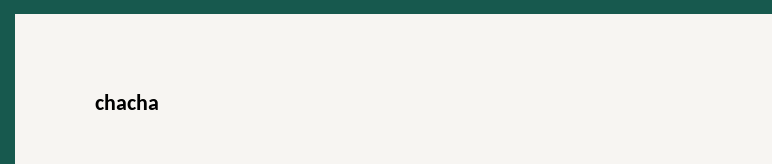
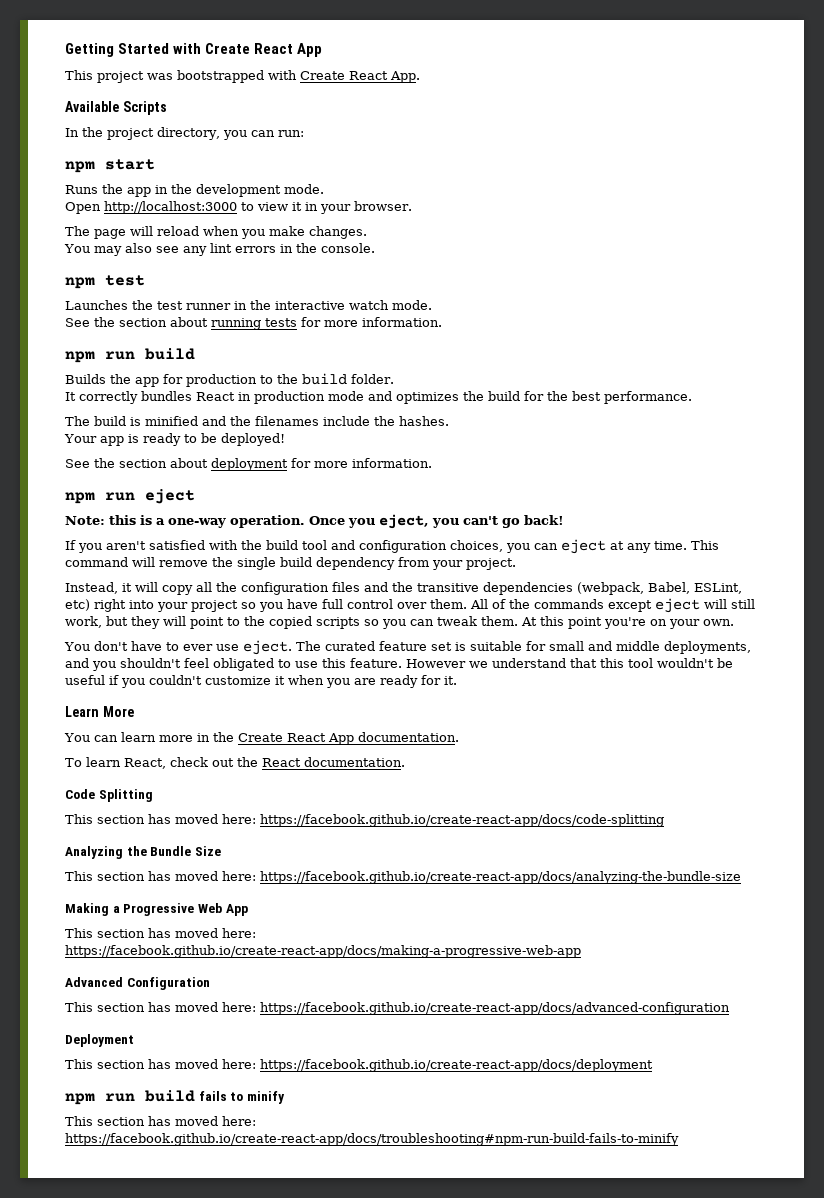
[95,94,159,110] chacha -> [65,43,323,57] [65,70,420,83] [65,101,167,115] [65,127,304,140] [65,159,155,173] [65,184,324,197] [65,201,412,214] [65,226,367,239] [64,243,375,256] [65,275,145,289] [65,300,432,310] [65,317,442,330] [65,348,195,363] [65,373,394,387] [65,391,692,404] [65,416,449,426] [64,433,285,446] [65,458,432,471] [65,489,195,504] [65,514,564,529] [65,539,719,554] [65,557,516,570] [65,582,742,595] [65,598,755,613] [65,616,734,629] [64,640,751,655] [65,658,733,671] [65,675,457,688] [65,706,134,717] [64,732,459,745] [65,757,405,769] [65,789,153,802] [65,814,664,827] [65,846,221,859] [65,871,741,884] [65,903,248,916] [65,928,256,938] [65,945,581,958] [65,977,210,990] [65,1002,730,1015] [65,1034,134,1047] [65,1059,653,1072] [65,1090,285,1105] [65,1116,256,1126] [65,1133,679,1146] Getting Started with Create React App // This project was bootstrapped with Create React App. // Available Scripts // In the project directory, you can run: // npm start // Runs the app in the development mode. // Open http://localhost:3000 to view it in your browser. // The page will reload when you make changes. // You may also see any lint errors in the console. // npm test // Launches the test runner in the interactive watch mode. // See the section about running tests for more information. // npm run build // Builds the app for production to the build folder. // It correctly bundles React in production mode and optimizes the build for the best performance. // The build is minified and the filenames include the hashes. // Your app is ready to be deployed! // See the section about deployment for more information. // npm run eject // Note: this is a one-way operation. Once you eject, you can't go back! // If you aren't satisfied with the build tool and configuration choices, you can eject at any time. This command will remove the single build dependency from your project. // Instead, it will copy all the configuration files and the transitive dependencies (webpack, Babel, ESLint, etc) right into your project so you have full control over them. All of the commands except eject will still work, but they will point to the copied scripts so you can tweak them. At this point you're on your own. // You don't have to ever use eject. The curated feature set is suitable for small and middle deployments, and you shouldn't feel obligated to use this feature. However we understand that this tool wouldn't be useful if you couldn't customize it when you are ready for it. // Learn More // You can learn more in the Create React App documentation. // To learn React, check out the React documentation. // Code Splitting // This section has moved here: https://facebook.github.io/create-react-app/docs/code-splitting // Analyzing the Bundle Size // This section has moved here: https://facebook.github.io/create-react-app/docs/analyzing-the-bundle-size // Making a Progressive Web App // This section has moved here: https://facebook.github.io/create-react-app/docs/making-a-progressive-web-app // Advanced Configuration // This section has moved here: https://facebook.github.io/create-react-app/docs/advanced-configuration // Deployment // This section has moved here: https://facebook.github.io/create-react-app/docs/deployment // npm run build fails to minify // This section has moved here: https://facebook.github.io/create-react-app/docs/troubleshooting#npm-run-build-fails-to-minify

